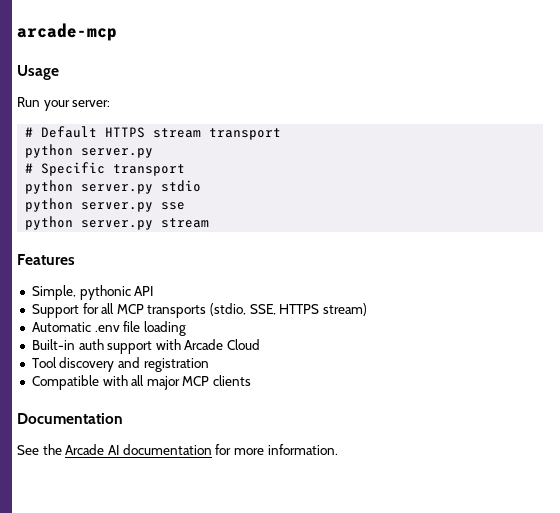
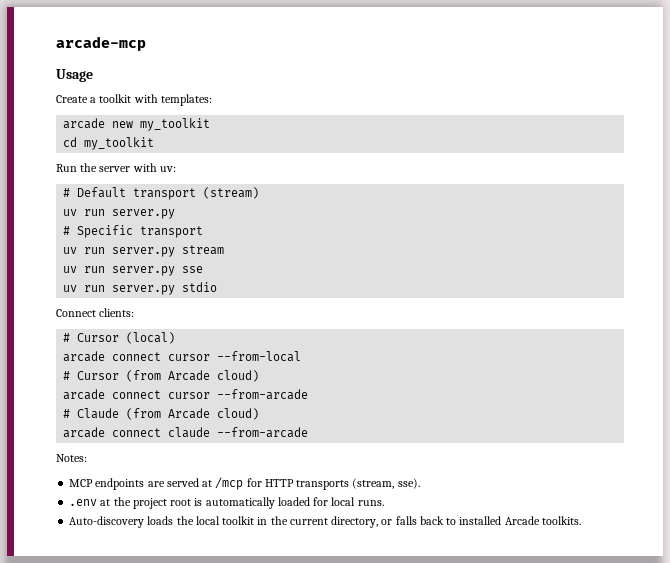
[17,97,111,111] Run your server: -> [56,94,212,106] [63,118,211,131] [63,137,155,150] [56,163,176,172] Create a toolkit with templates: // arcade new my_toolkit // cd my_toolkit // Run the server with uv:
[105,127,282,140] [25,144,74,158] HTTPS stream transport // python -> [133,187,260,200] [63,209,106,216] transport (stream) // uv run
[25,180,202,194] [25,198,186,212] [25,216,210,230] [17,254,75,265] [31,285,154,300] [31,303,368,318] [31,321,186,336] [31,339,261,354] [31,357,209,372] [31,375,252,390] [17,413,123,424] [17,444,338,455] python server.py stdio // python server.py sse // python server.py stream // Features // Simple, pythonic API // Support for all MCP transports (stdio, SSE, HTTPS stream) // Automatic .env file loading // Built-in auth support with Arcade Cloud // Tool discovery and registration // Compatible with all major MCP clients // Documentation // See the Arcade AI documentation for more information. -> [63,245,225,257] [63,266,204,276] [63,282,218,295] [56,308,135,317] [63,332,176,344] [63,351,302,362] [63,370,260,382] [63,389,309,400] [63,408,260,420] [63,427,309,438] [56,454,87,462] [69,477,420,490] [69,497,384,509] [69,516,581,528] uv run server.py stream // uv run server.py sse // uv run server.py stdio // Connect clients: // # Cursor (local) // arcade connect cursor --from-local // # Cursor (from Arcade cloud) // arcade connect cursor --from-arcade // # Claude (from Arcade cloud) // arcade connect claude --from-arcade // Notes: // MCP endpoints are served at /mcp for HTTP transports (stream, sse). // .env at the project root is automatically loaded for local runs. // Auto-discovery loads the local toolkit in the current directory, or falls back to installed Arcade toolkits.

